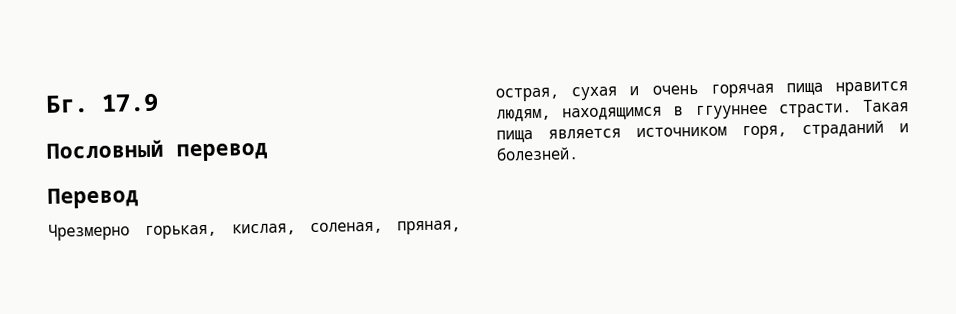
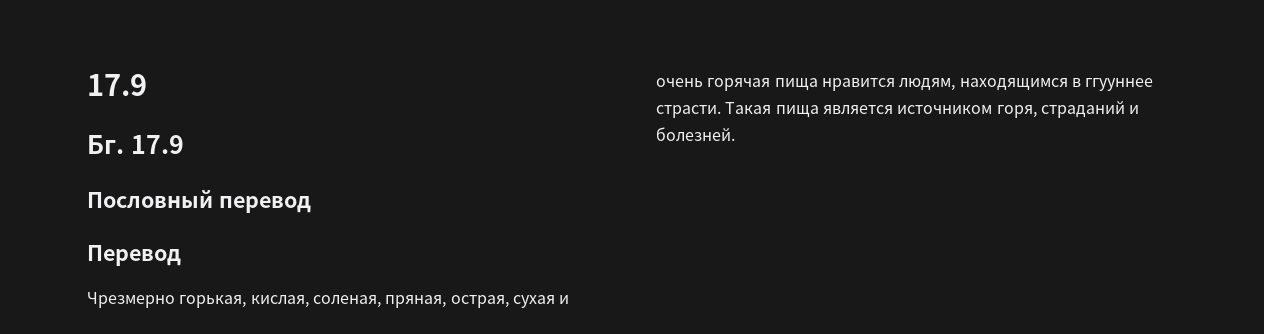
(45, 104) none -> [87,74,147,96] 17.9 //

